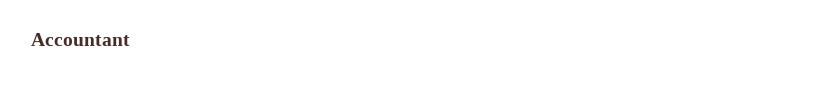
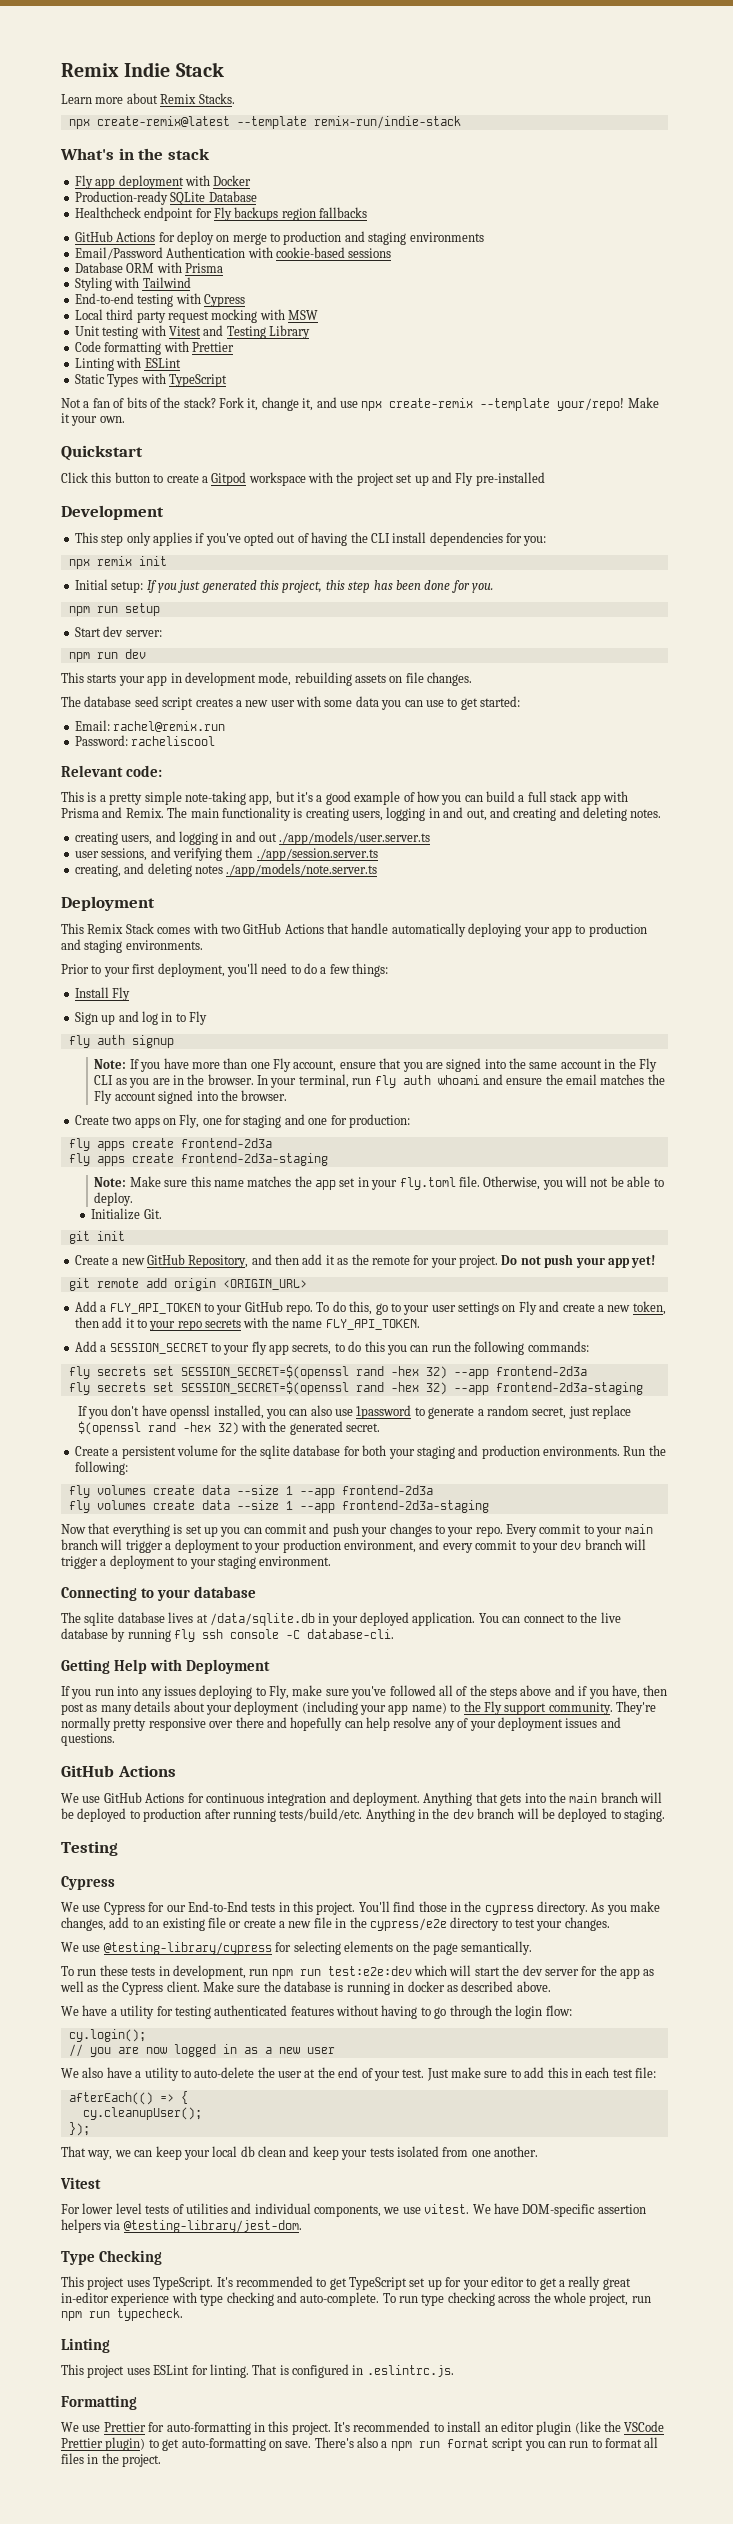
[31,33,130,46] Accountant -> [61,62,224,77] [61,93,235,104] [68,116,461,129] [60,148,210,160] [74,175,252,189] [74,191,257,205] [74,207,367,221] [74,231,484,245] [74,247,392,260] [74,262,223,273] [74,277,191,291] [74,293,245,307] [74,309,318,323] [74,325,310,339] [74,341,234,355] [74,357,181,371] [74,373,227,387] [61,397,659,411] [61,413,125,426] [61,445,143,461] [61,472,545,486] [61,505,164,520] [74,532,547,546] [68,556,167,569] [74,579,493,593] [68,603,160,616] [74,626,162,637] [68,649,146,662] [61,672,473,686] [61,696,520,710] [74,720,226,732] [74,735,216,746] [61,765,162,777] [61,791,628,805] [61,807,662,821] [74,831,431,845] [74,847,378,861] [74,863,378,877] [61,896,155,911] [61,923,647,937] [61,939,203,953] [61,963,389,977] [74,987,131,1001] [74,1011,207,1025] [68,1035,174,1048] [94,1058,657,1072] [94,1074,665,1088] [94,1090,288,1104] [74,1114,410,1128] [68,1138,272,1151] [68,1153,328,1166] [94,1176,664,1190] [94,1192,134,1206] [91,1208,162,1220] [68,1231,125,1244] [74,1254,656,1268] [68,1278,307,1291] [74,1301,666,1315] [74,1317,420,1331] [74,1341,589,1355] [68,1365,587,1379] [68,1381,643,1395] [77,1405,632,1419] [77,1421,381,1435] [74,1445,666,1459] [74,1461,128,1475] [68,1485,433,1498] [68,1500,489,1513] [61,1523,653,1537] [61,1539,646,1553] [61,1555,332,1569] [61,1586,256,1601] [61,1612,621,1626] [61,1628,395,1642] [61,1659,270,1674] [61,1685,668,1699] [61,1701,656,1715] [61,1717,621,1731] [61,1733,115,1746] [61,1765,176,1777] [61,1792,662,1806] [61,1808,665,1822] [61,1841,118,1856] [61,1876,115,1890] [61,1901,661,1915] [61,1917,610,1931] [61,1941,533,1955] [61,1965,655,1979] [60,1981,551,1995] [61,2005,572,2019] [68,2029,146,2042] [68,2044,335,2057] [61,2067,656,2081] [68,2091,188,2105] [82,2107,202,2120] [68,2122,90,2136] [61,2146,538,2160] [60,2177,101,2189] [61,2203,646,2217] [61,2219,302,2233] [61,2250,162,2265] [61,2276,631,2290] [61,2292,651,2306] [61,2308,183,2321] [61,2338,110,2353] [61,2364,454,2378] [61,2395,137,2410] [61,2421,665,2435] [61,2437,659,2451] [61,2453,162,2467] Remix Indie Stack // Learn more about Remix Stacks. // npx create-remix@latest --template remix-run/indie-stack // What's in the stack // Fly app deployment with Docker // Production-ready SQLite Database // Healthcheck endpoint for Fly backups region fallbacks // GitHub Actions for deploy on merge to production and staging environments // Email/Password Authentication with cookie-based sessions // Database ORM with Prisma // Styling with Tailwind // End-to-end testing with Cypress // Local third party request mocking with MSW // Unit testing with Vitest and Testing Library // Code formatting with Prettier // Linting with ESLint // Static Types with TypeScript // Not a fan of bits of the stack? Fork it, change it, and use npx create-remix --template your/repo! Make it your own. // Quickstart // Click this button to create a Gitpod workspace with the project set up and Fly pre-installed // Development // This step only applies if you've opted out of having the CLI install dependencies for you: // npx remix init // Initial setup: If you just generated this project, this step has been done for you. // npm run setup // Start dev server: // npm run dev // This starts your app in development mode, rebuilding assets on file changes. // The database seed script creates a new user with some data you can use to get started: // Email: rachel@remix.run // Password: racheliscool // Relevant code: // This is a pretty simple note-taking app, but it's a good example of how you can build a full stack app with Prisma and Remix. The main functionality is creating users, logging in and out, and creating and deleting notes. // creating users, and logging in and out ./app/models/user.server.ts // user sessions, and verifying them ./app/session.server.ts // creating, and deleting notes ./app/models/note.server.ts // Deployment // This Remix Stack comes with two GitHub Actions that handle automatically deploying your app to production and staging environments. // Prior to your first deployment, you'll need to do a few things: // Install Fly // Sign up and log in to Fly // fly auth signup // Note: If you have more than one Fly account, ensure that you are signed into the same account in the Fly CLI as you are in the browser. In your terminal, run fly auth whoami and ensure the email matches the Fly account signed into the browser. // Create two apps on Fly, one for staging and one for production: // fly apps create frontend-2d3a // fly apps create frontend-2d3a-staging // Note: Make sure this name matches the app set in your fly.toml file. Otherwise, you will not be able to deploy. // Initialize Git. // git init // Create a new GitHub Repository, and then add it as the remote for your project. Do not push your app yet! // git remote add origin <ORIGIN_URL> // Add a FLY_API_TOKEN to your GitHub repo. To do this, go to your user settings on Fly and create a new token, then add it to your repo secrets with the name FLY_API_TOKEN. // Add a SESSION_SECRET to your fly app secrets, to do this you can run the following commands: // fly secrets set SESSION_SECRET=$(openssl rand -hex 32) --app frontend-2d3a // fly secrets set SESSION_SECRET=$(openssl rand -hex 32) --app frontend-2d3a-staging // If you don't have openssl installed, you can also use 1password to generate a random secret, just replace $(openssl rand -hex 32) with the generated secret. // Create a persistent volume for the sqlite database for both your staging and production environments. Run the following: // fly volumes create data --size 1 --app frontend-2d3a // fly volumes create data --size 1 --app frontend-2d3a-staging // Now that everything is set up you can commit and push your changes to your repo. Every commit to your main branch will trigger a deployment to your production environment, and every commit to your dev branch will trigger a deployment to your staging environment. // Connecting to your database // The sqlite database lives at /data/sqlite.db in your deployed application. You can connect to the live database by running fly ssh console -C database-cli. // Getting Help with Deployment // If you run into any issues deploying to Fly, make sure you've followed all of the steps above and if you have, then post as many details about your deployment (including your app name) to the Fly support community. They're normally pretty responsive over there and hopefully can help resolve any of your deployment issues and questions. // GitHub Actions // We use GitHub Actions for continuous integration and deployment. Anything that gets into the main branch will be deployed to production after running tests/build/etc. Anything in the dev branch will be deployed to staging. // Testing // Cypress // We use Cypress for our End-to-End tests in this project. You'll find those in the cypress directory. As you make changes, add to an existing file or create a new file in the cypress/e2e directory to test your changes. // We use @testing-library/cypress for selecting elements on the page semantically. // To run these tests in development, run npm run test:e2e:dev which will start the dev server for the app as well as the Cypress client. Make sure the database is running in docker as described above. // We have a utility for testing authenticated features without having to go through the login flow: // cy.login(); // // you are now logged in as a new user // We also have a utility to auto-delete the user at the end of your test. Just make sure to add this in each test file: // afterEach(() => { // cy.cleanupUser(); // }); // That way, we can keep your local db clean and keep your tests isolated from one another. // Vitest // For lower level tests of utilities and individual components, we use vitest. We have DOM-specific assertion helpers via @testing-library/jest-dom. // Type Checking // This project uses TypeScript. It's recommended to get TypeScript set up for your editor to get a really great in-editor experience with type checking and auto-complete. To run type checking across the whole project, run npm run typecheck. // Linting // This project uses ESLint for linting. That is configured in .eslintrc.js. // Formatting // We use Prettier for auto-formatting in this project. It's recommended to install an editor plugin (like the VSCode Prettier plugin) to get auto-formatting on save. There's also a npm run format script you can run to format all files in the project.

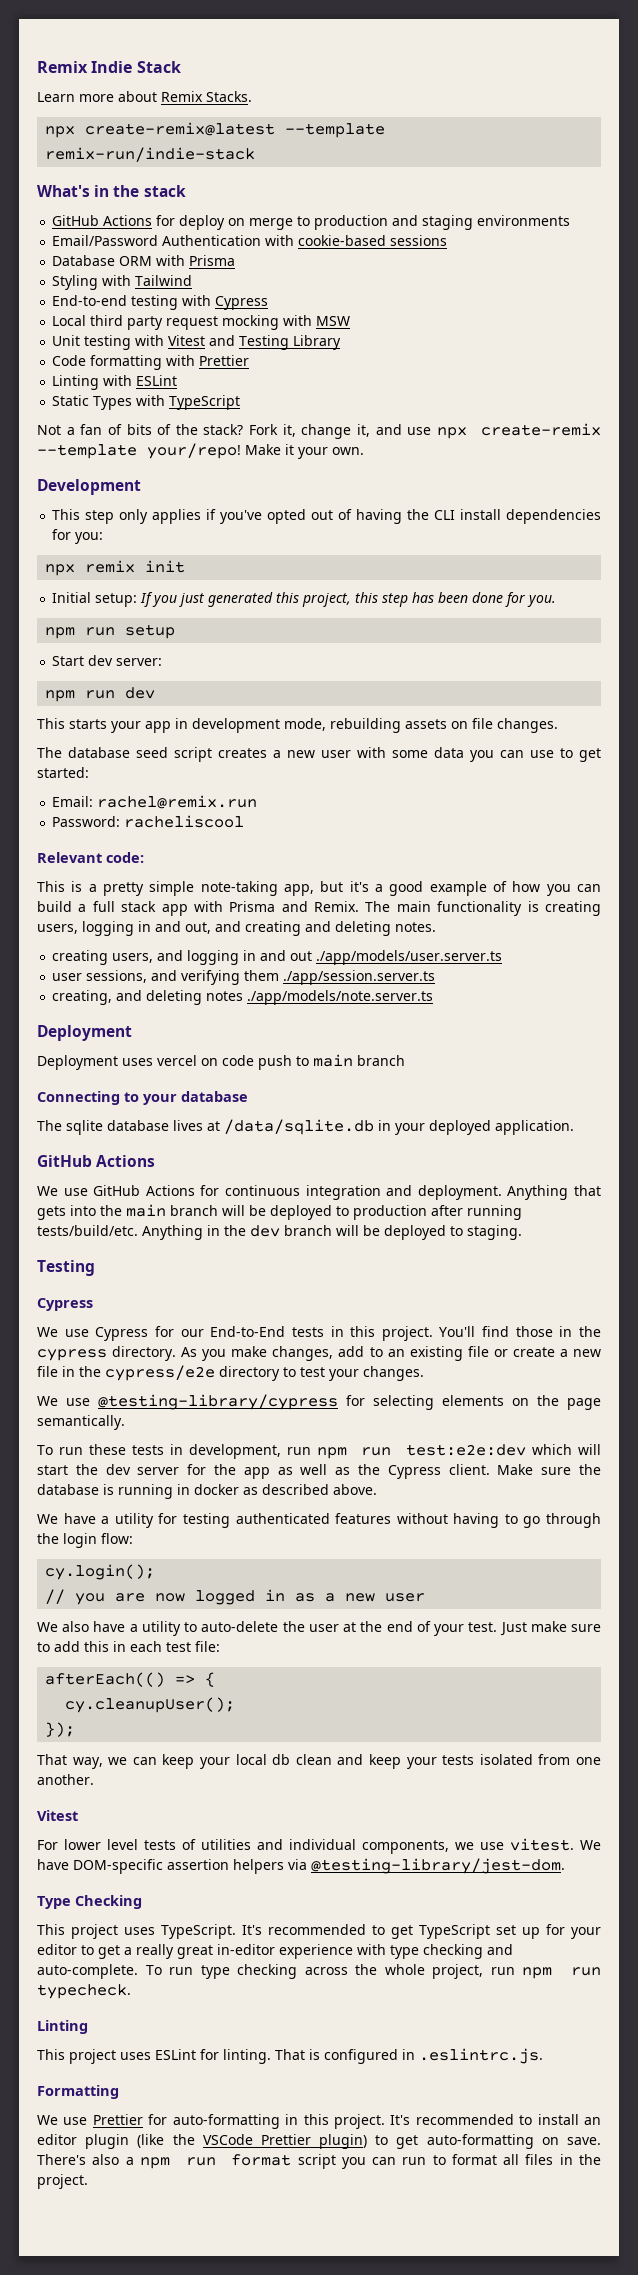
[74,175,252,189] [74,191,257,205] [74,207,367,221] // Fly app deployment with Docker // Production-ready SQLite Database // Healthcheck endpoint for Fly backups region fallbacks -> (186, 191) none
[61,445,143,461] [61,472,545,486] // Quickstart // Click this button to create a Gitpod workspace with the project set up and Fly pre-installed -> (364, 451) none
[61,923,647,937] [61,939,203,953] [61,963,389,977] [74,987,131,1001] [74,1011,207,1025] [68,1035,174,1048] [94,1058,657,1072] [94,1074,665,1088] [94,1090,288,1104] [74,1114,410,1128] [68,1138,272,1151] [68,1153,328,1166] [94,1176,664,1190] [94,1192,134,1206] [91,1208,162,1220] [68,1231,125,1244] [74,1254,656,1268] [68,1278,307,1291] [74,1301,666,1315] [74,1317,420,1331] [74,1341,589,1355] [68,1365,587,1379] [68,1381,643,1395] [77,1405,632,1419] [77,1421,381,1435] [74,1445,666,1459] [74,1461,128,1475] [68,1485,433,1498] [68,1500,489,1513] [61,1523,653,1537] [61,1539,646,1553] [61,1555,332,1569] This Remix Stack comes with two GitHub Actions that handle automatically deploying your app to production and staging environments. // Prior to your first deployment, you'll need to do a few things: // Install Fly // Sign up and log in to Fly // fly auth signup // Note: If you have more than one Fly account, ensure that you are signed into the same account in the Fly CLI as you are in the browser. In your terminal, run fly auth whoami and ensure the email matches the Fly account signed into the browser. // Create two apps on Fly, one for staging and one for production: // fly apps create frontend-2d3a // fly apps create frontend-2d3a-staging // Note: Make sure this name matches the app set in your fly.toml file. Otherwise, you will not be able to deploy. // Initialize Git. // git init // Create a new GitHub Repository, and then add it as the remote for your project. Do not push your app yet! // git remote add origin <ORIGIN_URL> // Add a FLY_API_TOKEN to your GitHub repo. To do this, go to your user settings on Fly and create a new token, then add it to your repo secrets with the name FLY_API_TOKEN. // Add a SESSION_SECRET to your fly app secrets, to do this you can run the following commands: // fly secrets set SESSION_SECRET=$(openssl rand -hex 32) --app frontend-2d3a // fly secrets set SESSION_SECRET=$(openssl rand -hex 32) --app frontend-2d3a-staging // If you don't have openssl installed, you can also use 1password to generate a random secret, just replace $(openssl rand -hex 32) with the generated secret. // Create a persistent volume for the sqlite database for both your staging and production environments. Run the following: // fly volumes create data --size 1 --app frontend-2d3a // fly volumes create data --size 1 --app frontend-2d3a-staging // Now that everything is set up you can commit and push your changes to your repo. Every commit to your main branch will trigger a deployment to your production environment, and every commit to your dev branch will trigger a deployment to your staging environment. -> [37,1054,405,1070] Deployment uses vercel on code push to main branch
[478,1612,621,1623] [61,1628,395,1642] [61,1659,270,1674] [61,1685,668,1699] [61,1701,656,1715] [61,1717,621,1731] [61,1733,115,1746] You can connect to the live database by running fly ssh console -C database-cli. // Getting Help with Deployment // If you run into any issues deploying to Fly, make sure you've followed all of the steps above and if you have, then post as many details about your deployment (including your app name) to the Fly support community. They're normally pretty responsive over there and hopefully can help resolve any of your deployment issues and questions. -> (574, 1127) none

